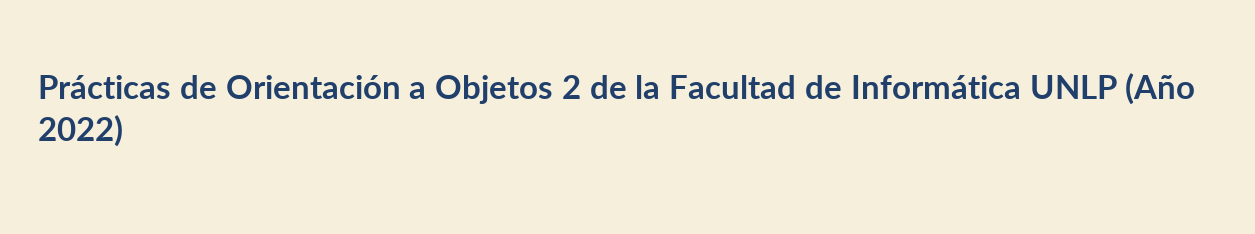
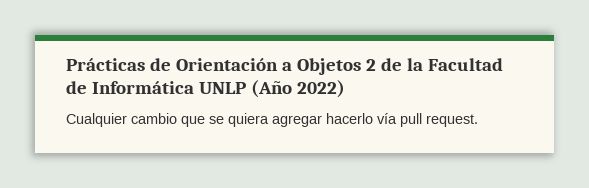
(123, 131) none -> [66,113,478,127] // Cualquier cambio que se quiera agregar hacerlo vía pull request.

